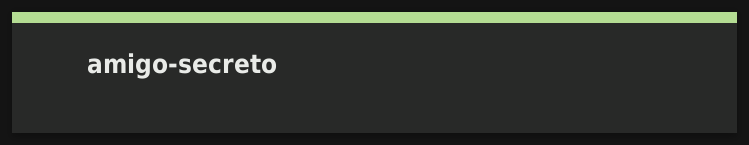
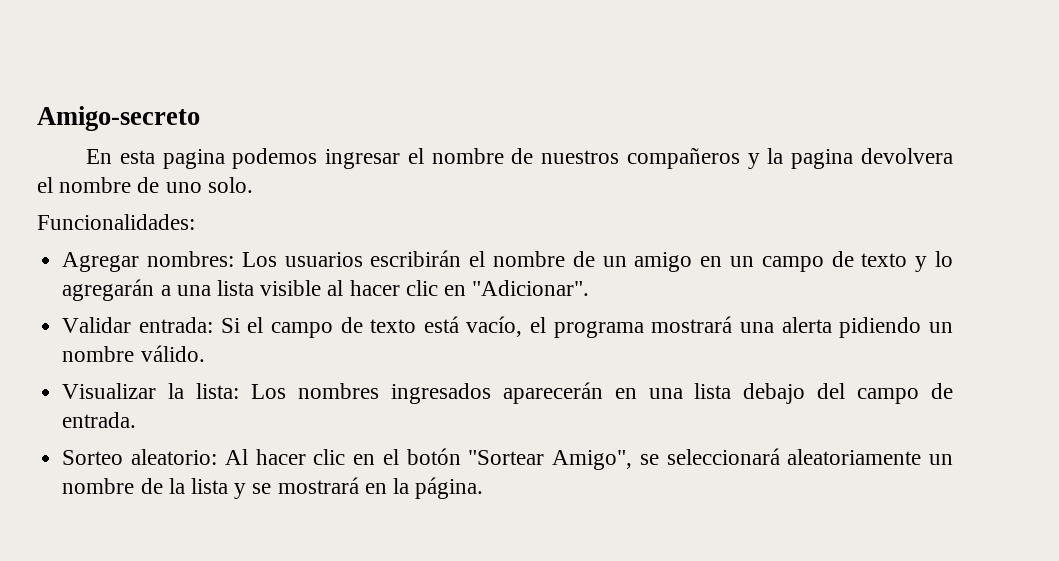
[87,53,277,79] amigo-secreto -> [37,106,200,131] [85,147,953,169] [37,177,253,193] [37,214,195,230] [62,250,954,272] [62,279,590,301] [62,316,953,338] [62,345,205,362] [62,382,953,404] [62,412,137,428] [62,448,954,470] [62,477,484,499] Amigo-secreto // En esta pagina podemos ingresar el nombre de nuestros compañeros y la pagina devolvera el nombre de uno solo. // Funcionalidades: // Agregar nombres: Los usuarios escribirán el nombre de un amigo en un campo de texto y lo agregarán a una lista visible al hacer clic en "Adicionar". // Validar entrada: Si el campo de texto está vacío, el programa mostrará una alerta pidiendo un nombre válido. // Visualizar la lista: Los nombres ingresados aparecerán en una lista debajo del campo de entrada. // Sorteo aleatorio: Al hacer clic en el botón "Sortear Amigo", se seleccionará aleatoriamente un nombre de la lista y se mostrará en la página.

